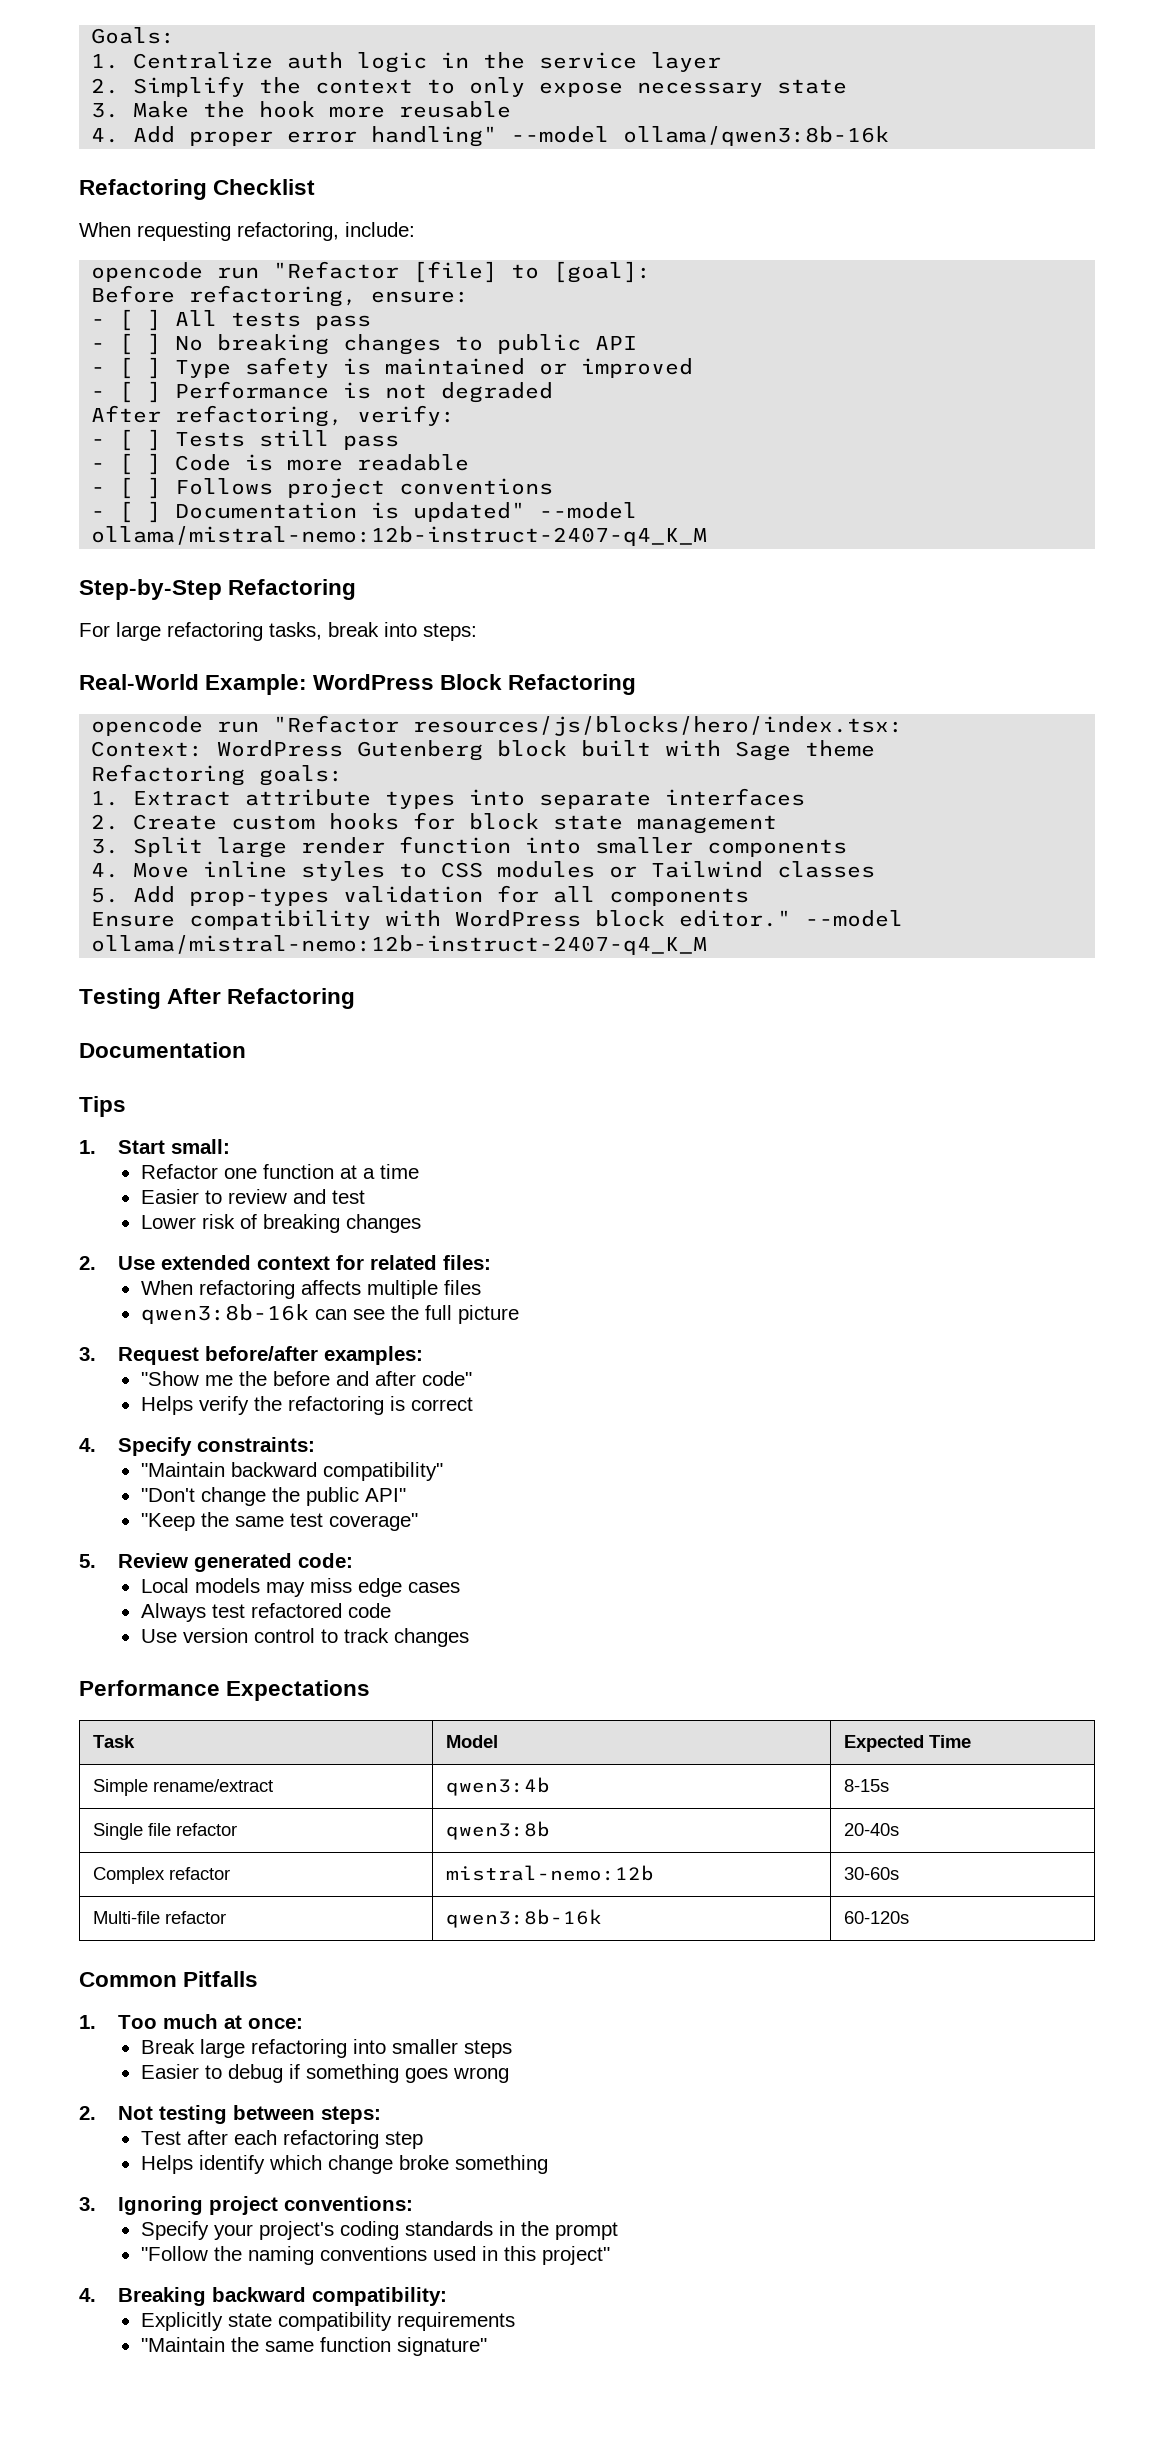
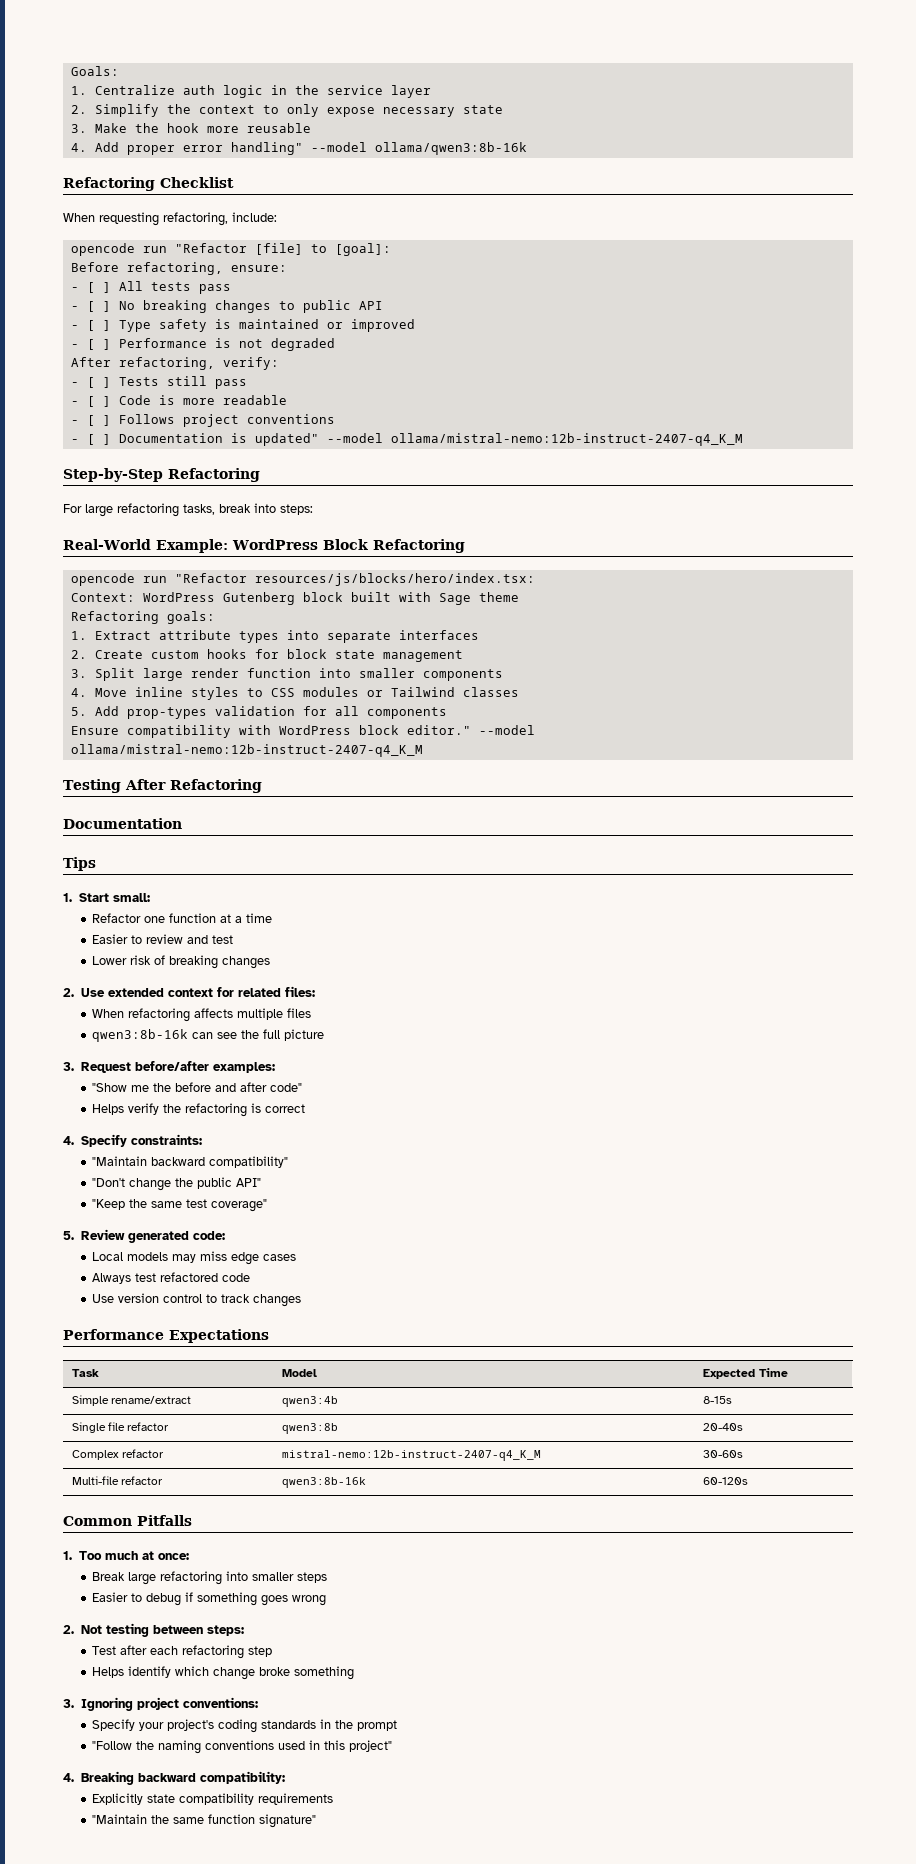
[445,1865,654,1881] mistral-nemo:12b -> [281,1450,541,1461] mistral-nemo:12b-instruct-2407-q4_K_M

